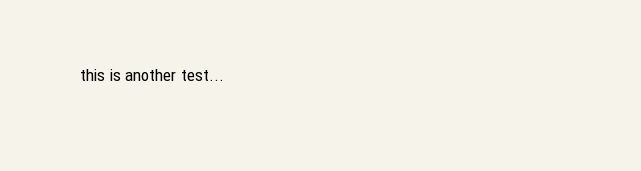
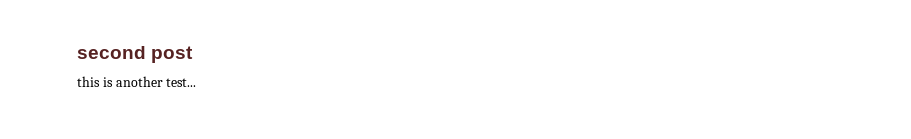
(80, 75) none -> [77,46,194,63] second post //

